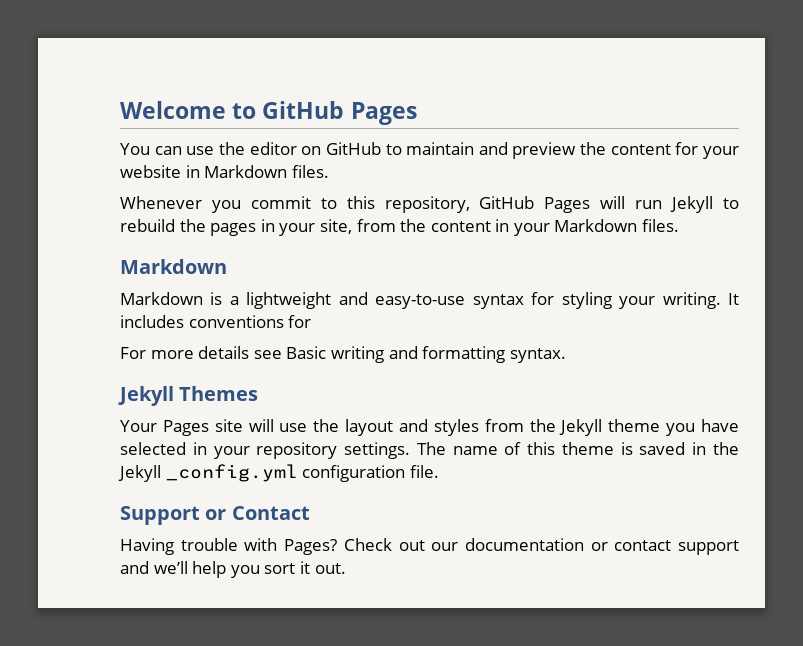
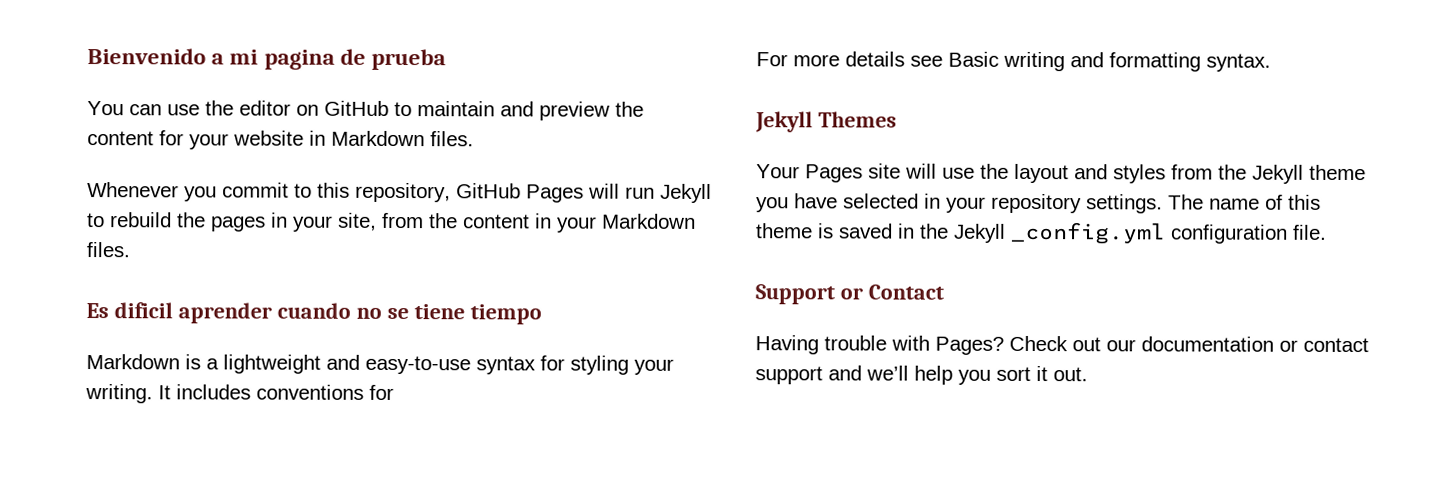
[120,101,417,125] Welcome to GitHub Pages -> [87,48,447,71] Bienvenido a mi pagina de prueba
[120,259,227,274] Markdown -> [86,302,542,325] Es dificil aprender cuando no se tiene tiempo

